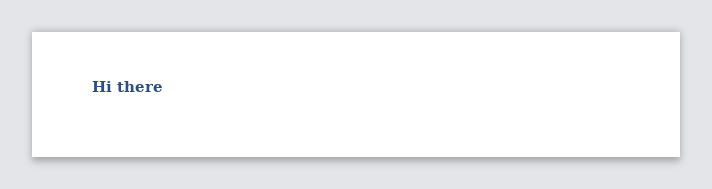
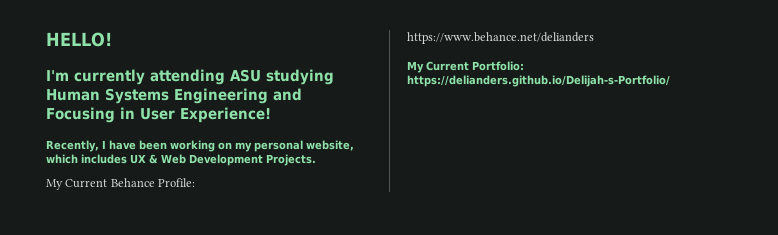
[92,81,163,92] Hi there -> [46,32,112,47] [46,69,334,85] [46,88,302,104] [46,107,271,123] [46,140,354,152] [46,154,316,166] [46,178,196,190] [407,32,594,44] [407,61,524,73] [407,75,670,87] HELLO! // I'm currently attending ASU studying Human Systems Engineering and Focusing in User Experience! // Recently, I have been working on my personal website, which includes UX & Web Development Projects. // My Current Behance Profile: https://www.behance.net/delianders // My Current Portfolio: https://delianders.github.io/Delijah-s-Portfolio/

